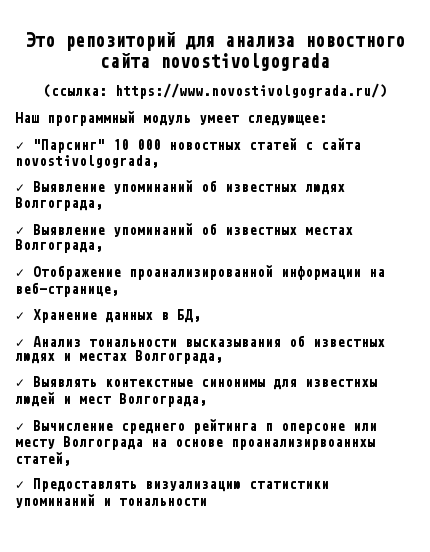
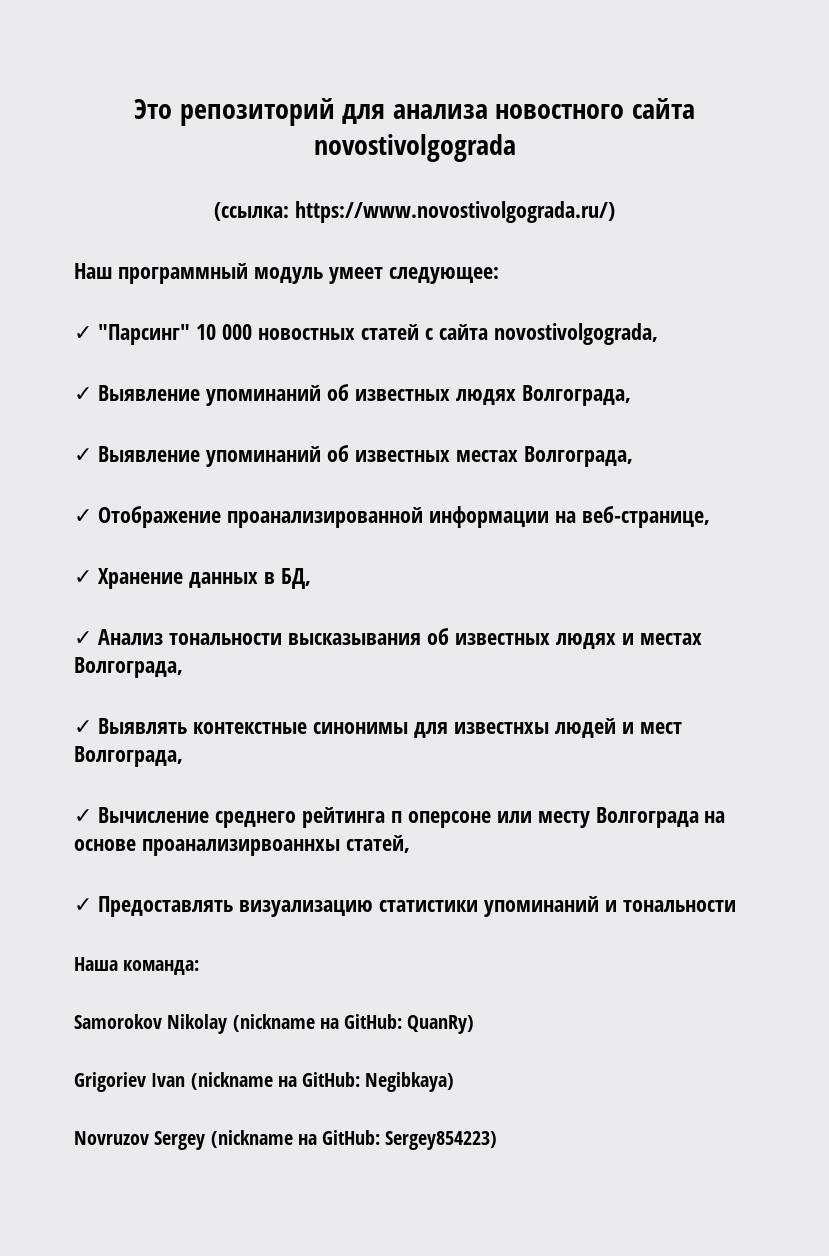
(207, 502) none -> [74,957,200,975] [74,1014,475,1034] [74,1072,455,1092] [74,1130,498,1150] // Наша команда: // Samorokov Nikolay (nickname на GitHub: QuanRy) // Grigoriev Ivan (nickname на GitHub: Negibkaya) // Novruzov Sergey (nickname на GitHub: Sergey854223)

